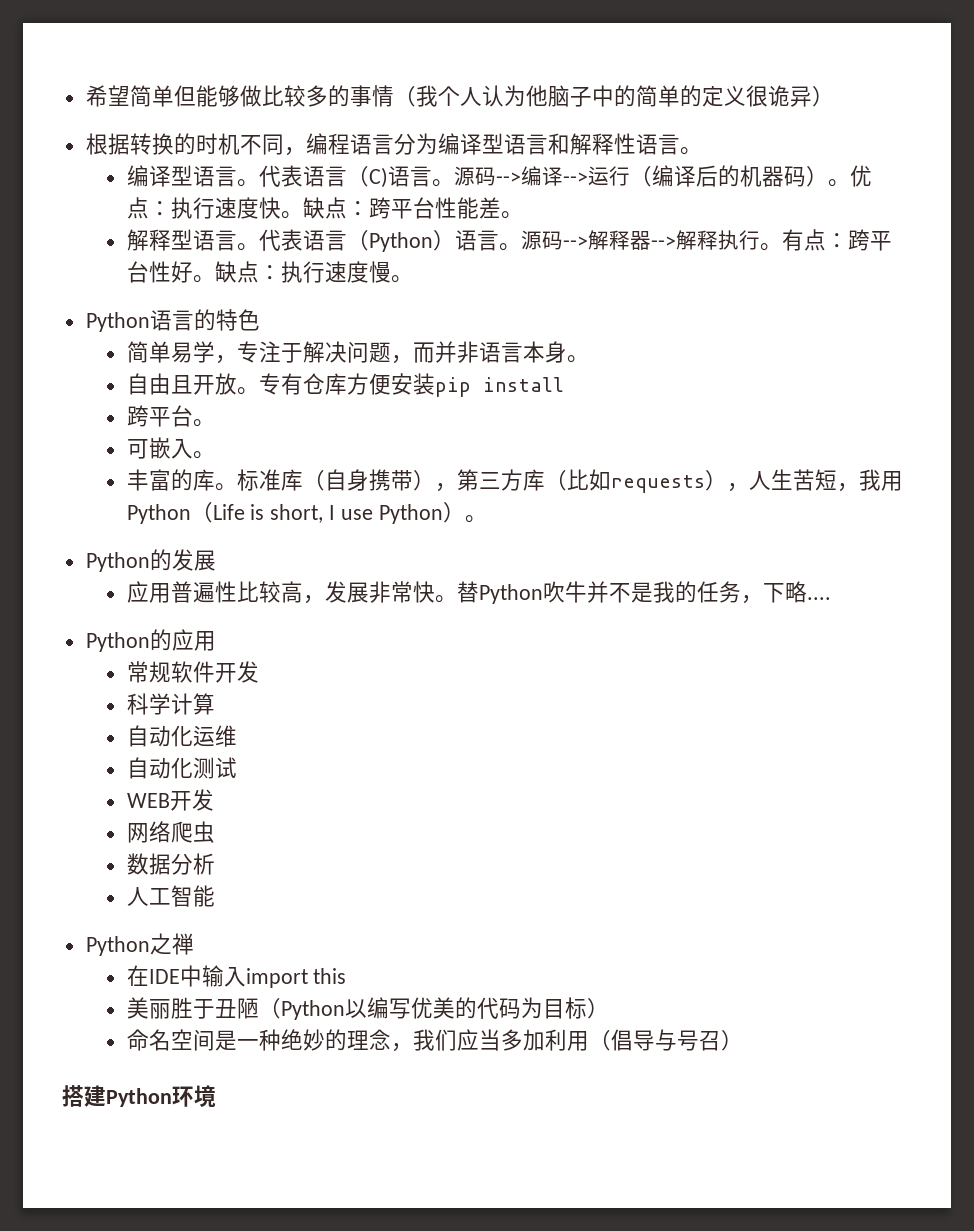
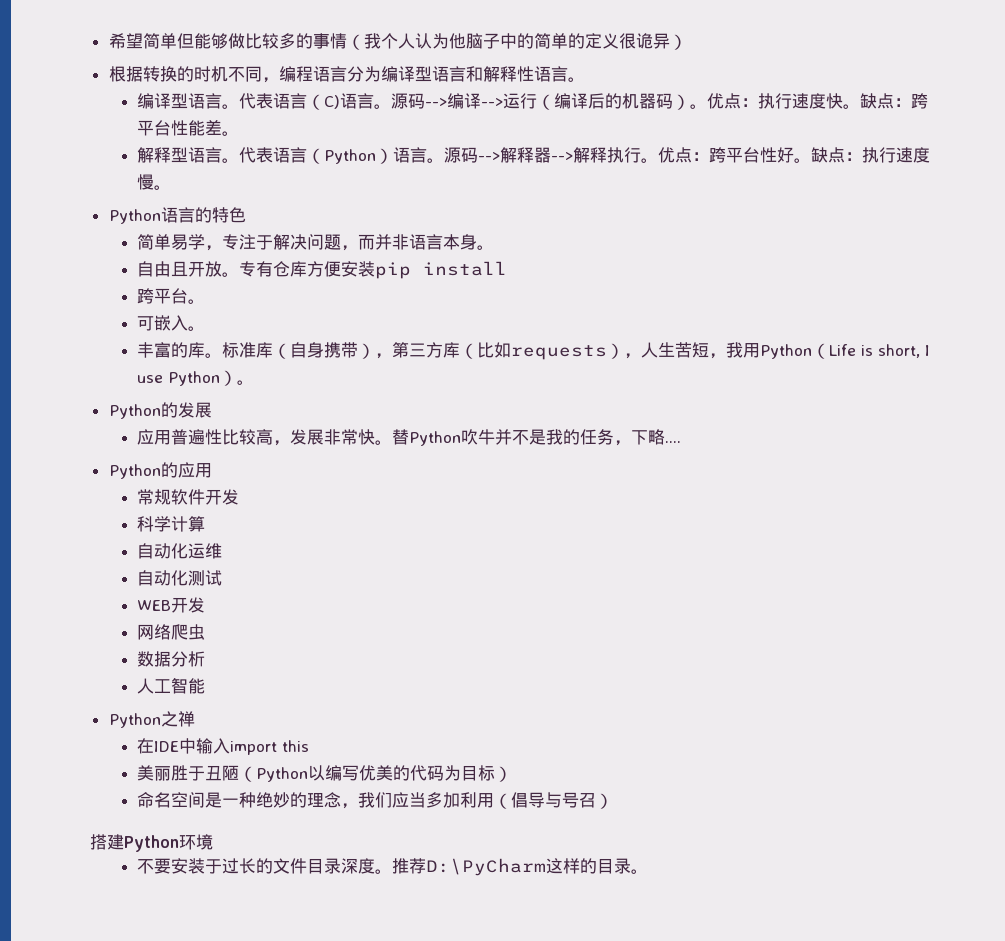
[781,229,804,251] 有 -> [658,147,676,163] 优
(216, 1096) none -> [137,858,649,876] // 不要安装于过长的文件目录深度。推荐D:\PyCharm这样的目录。

